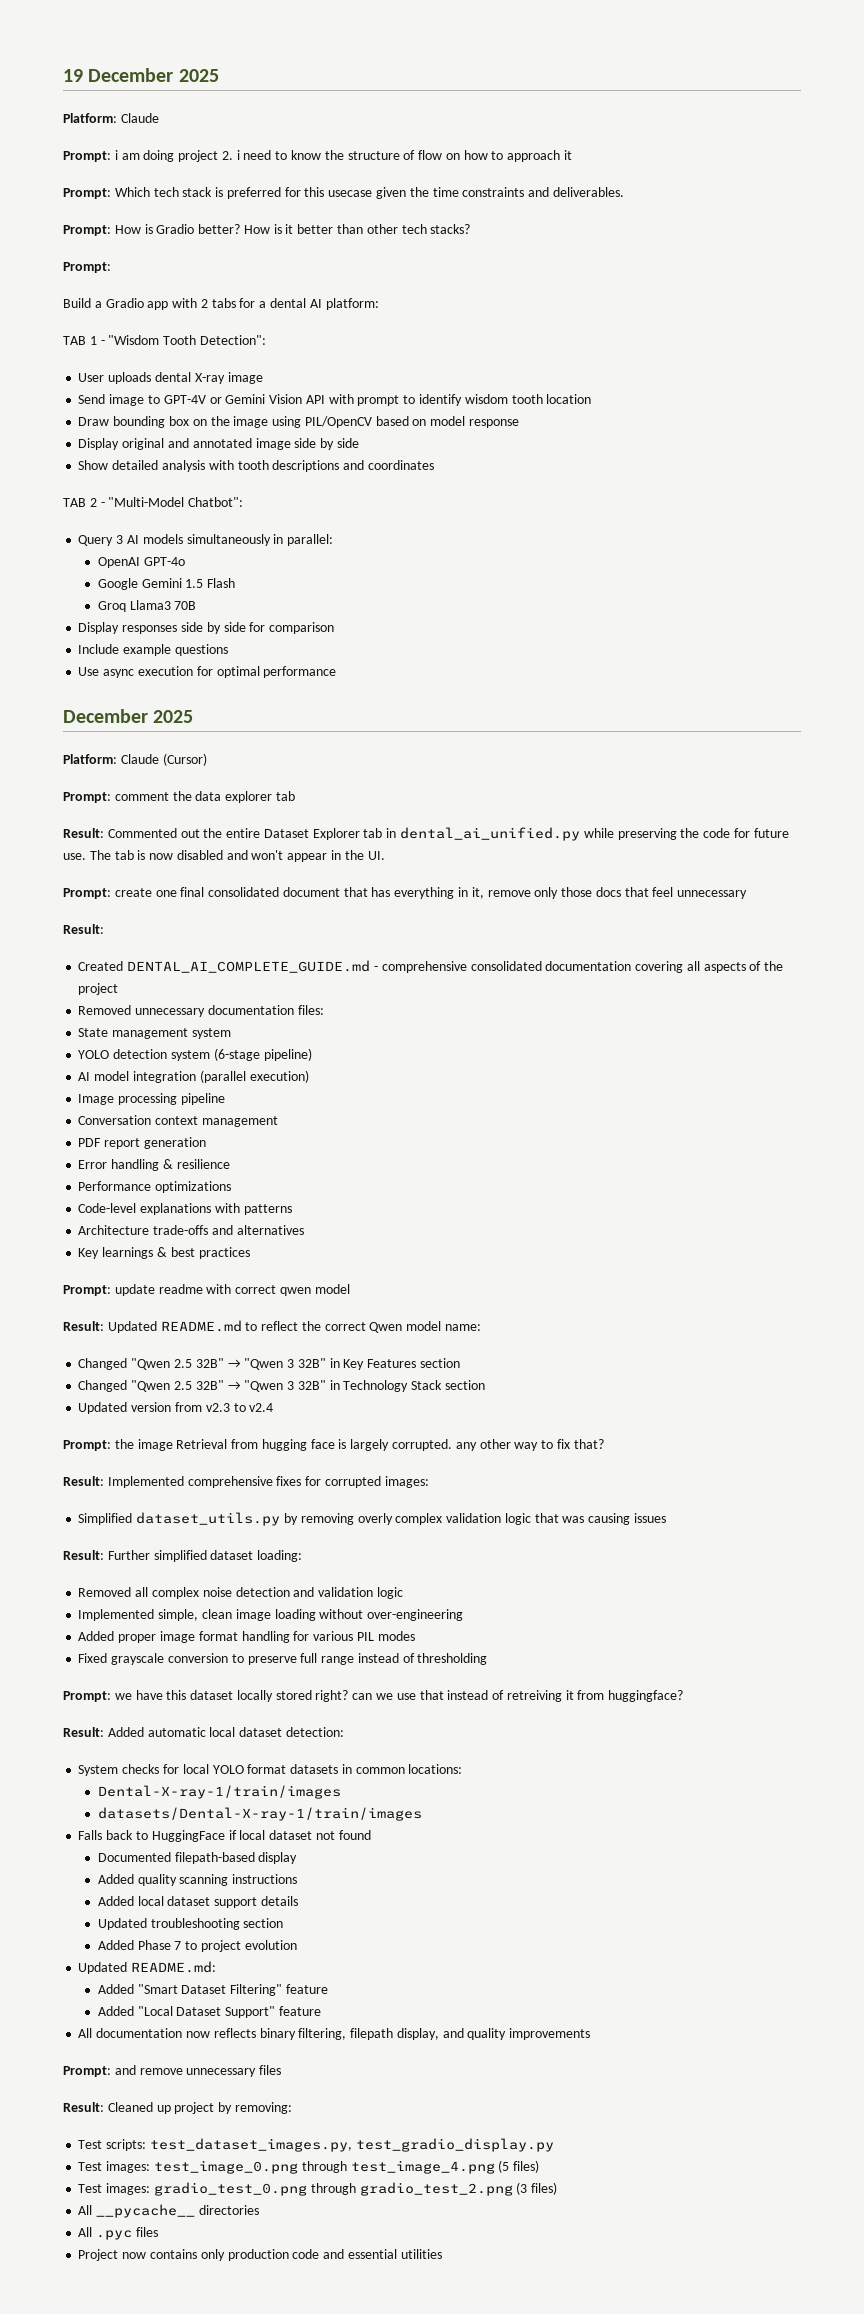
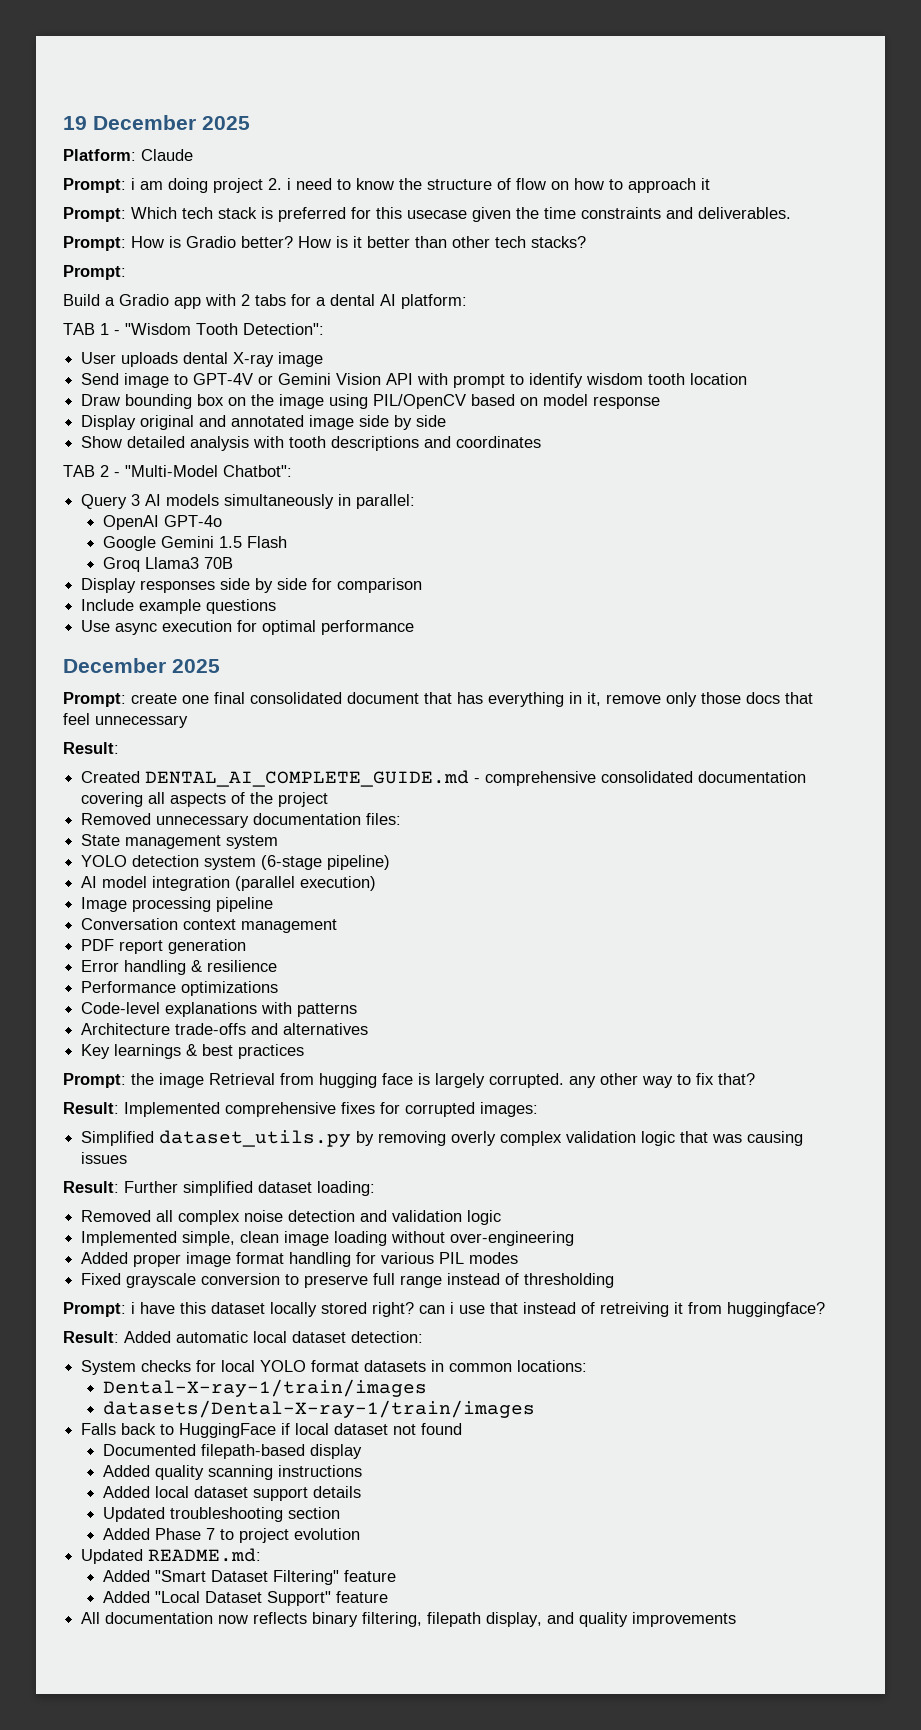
[63,753,207,766] [63,791,295,803] [63,827,789,841] [63,850,385,862] // Platform: Claude (Cursor) // Prompt: comment the data explorer tab // Result: Commented out the entire Dataset Explorer tab in dental_ai_unified.py while preserving the code for future use. The tab is now disabled and won't appear in the UI. -> (220, 666) none
[63,1284,350,1296] [63,1320,482,1333] [78,1358,460,1370] [78,1380,485,1392] [78,1402,274,1414] // Prompt: update readme with correct qwen model // Result: Updated README.md to reflect the correct Qwen model name: // Changed "Qwen 2.5 32B" → "Qwen 3 32B" in Key Features section // Changed "Qwen 2.5 32B" → "Qwen 3 32B" in Technology Stack section // Updated version from v2.3 to v2.4 -> (305, 1051) none
[114,1693,132,1700] we -> [131,1302,135,1314] i
[376,1693,394,1700] we -> [450,1302,454,1314] i
[63,2065,282,2077] [63,2102,292,2114] [78,2138,554,2152] [78,2160,540,2174] [78,2182,558,2196] [78,2204,259,2218] [78,2227,158,2240] [78,2249,442,2261] // Prompt: and remove unnecessary files // Result: Cleaned up project by removing: // Test scripts: test_dataset_images.py, test_gradio_display.py // Test images: test_image_0.png through test_image_4.png (5 files) // Test images: gradio_test_0.png through gradio_test_2.png (3 files) // All __pycache__ directories // All .pyc files // Project now contains only production code and essential utilities -> (737, 1619) none

